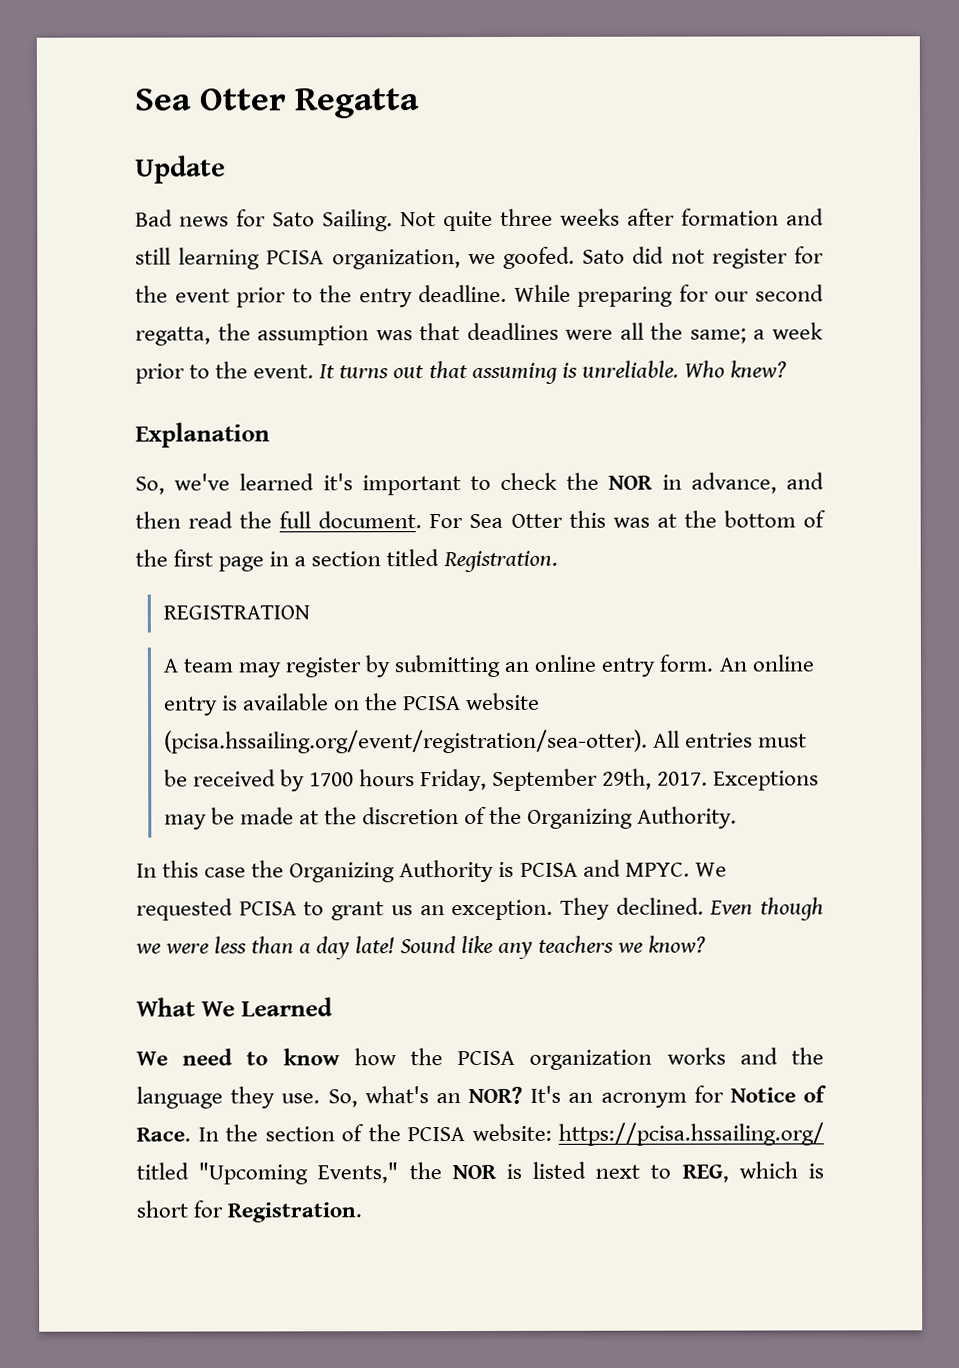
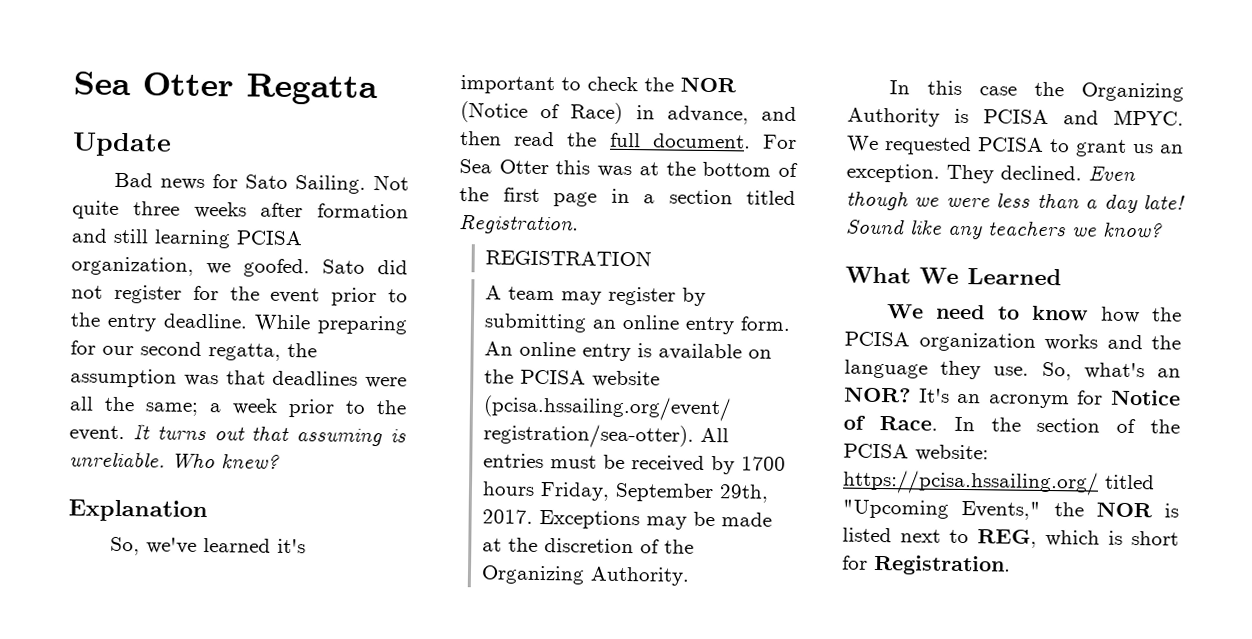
(654, 482) none -> [460,101,624,124] (Notice of Race)

